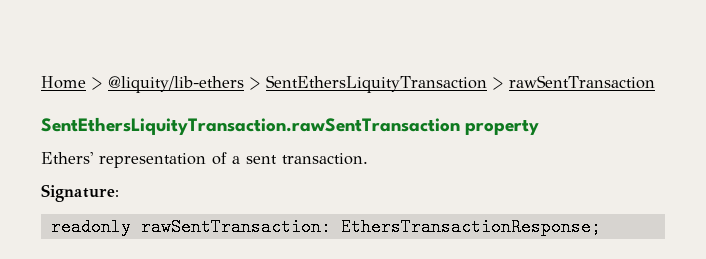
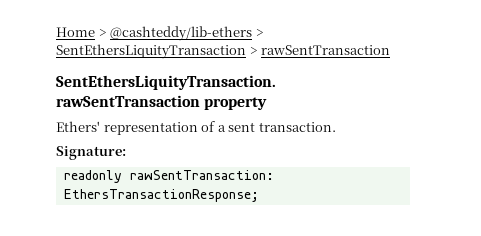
[108,76,244,93] @liquity/lib-ethers -> [110,26,253,41] @cashteddy/lib-ethers

